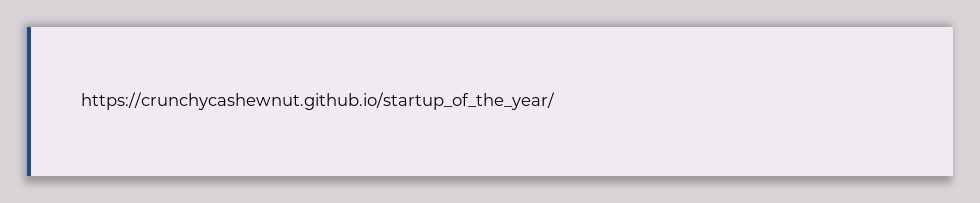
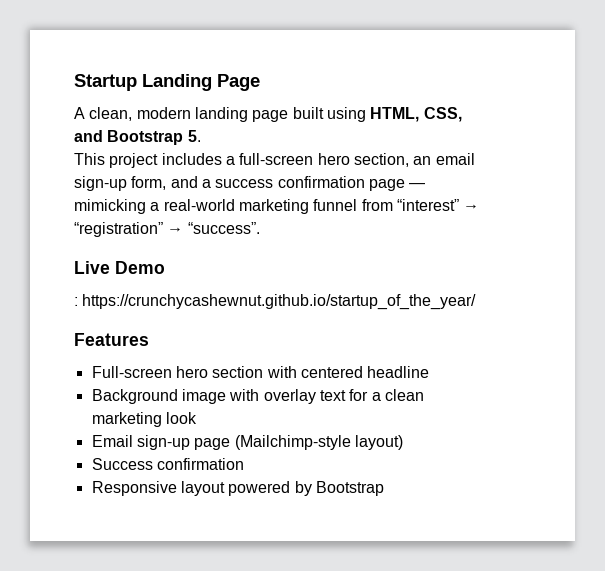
[81,92,555,110] https://crunchycashewnut.github.io/startup_of_the_year/ -> [74,74,260,91] [74,107,462,122] [74,130,201,145] [74,153,475,168] [74,176,426,191] [74,199,480,214] [74,222,260,237] [74,261,165,274] [74,294,477,310] [74,333,149,346] [91,366,430,378] [91,389,424,404] [91,412,197,427] [91,435,403,450] [91,458,244,470] [91,481,384,496] Startup Landing Page // A clean, modern landing page built using HTML, CSS, and Bootstrap 5. // This project includes a full-screen hero section, an email sign-up form, and a success confirmation page — mimicking a real-world marketing funnel from “interest” → “registration” → “success”. // Live Demo // : https://crunchycashewnut.github.io/startup_of_the_year/ // Features // Full-screen hero section with centered headline // Background image with overlay text for a clean marketing look // Email sign-up page (Mailchimp-style layout) // Success confirmation // Responsive layout powered by Bootstrap

